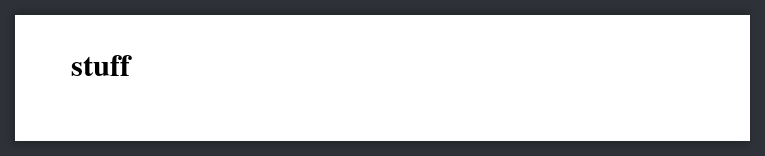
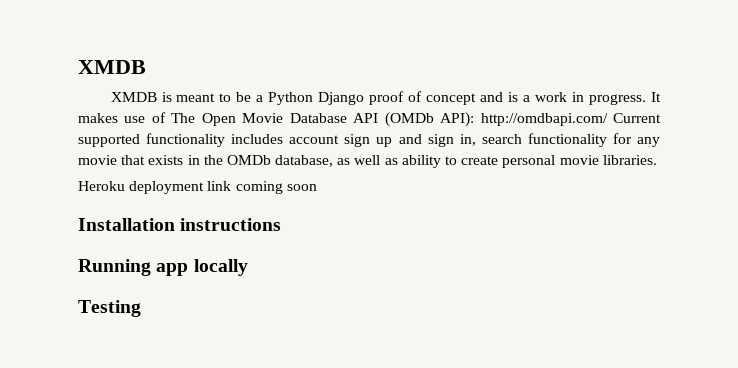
[71,55,132,76] stuff -> [78,60,146,74] [110,91,661,105] [78,112,661,127] [78,133,660,147] [78,155,657,168] [78,181,317,194] [78,218,282,231] [78,259,248,276] [78,300,141,317] XMDB // XMDB is meant to be a Python Django proof of concept and is a work in progress. It makes use of The Open Movie Database API (OMDb API): http://omdbapi.com/ Current supported functionality includes account sign up and sign in, search functionality for any movie that exists in the OMDb database, as well as ability to create personal movie libraries. // Heroku deployment link coming soon // Installation instructions // Running app locally // Testing

